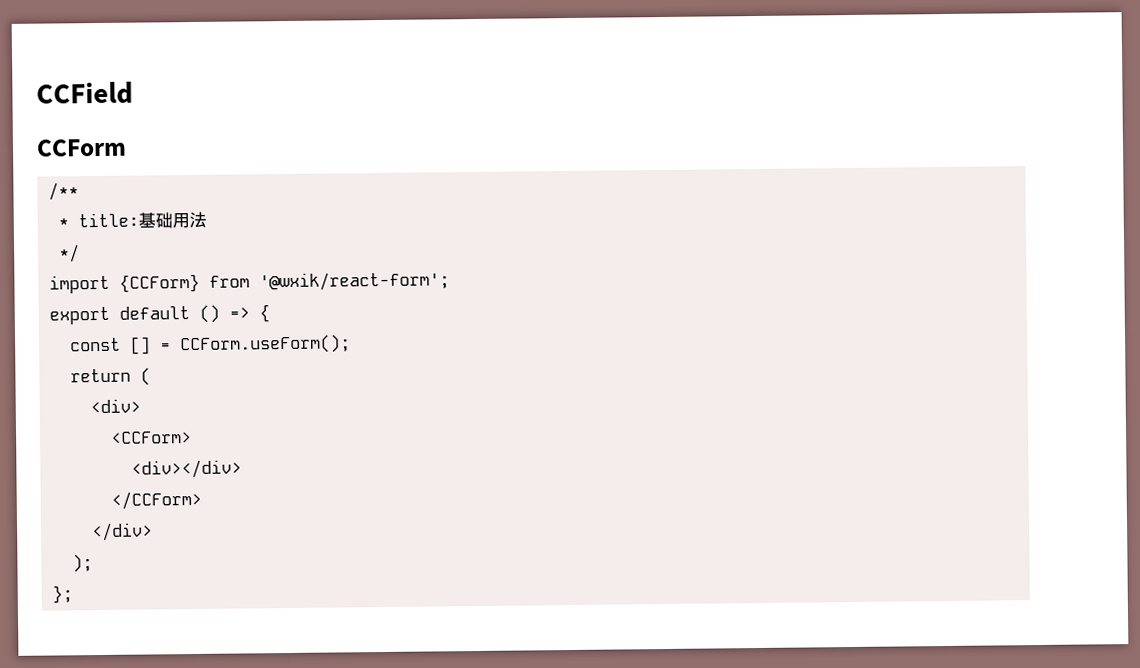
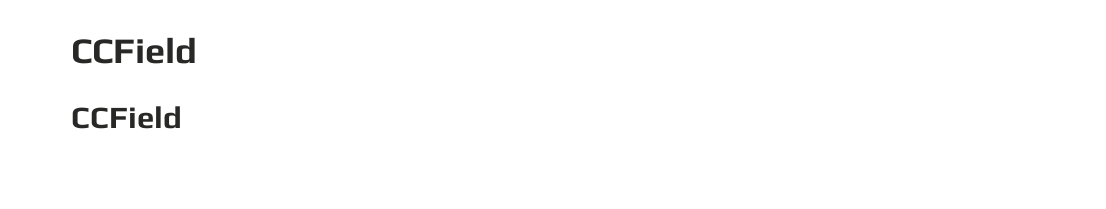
[36,138,127,157] [47,182,79,201] [57,211,207,229] [58,244,80,263] [48,271,450,294] [48,304,270,325] [69,334,351,355] [69,367,151,386] [89,398,141,414] [110,431,192,444] [130,459,242,479] [110,490,202,510] [90,522,153,542] [71,554,93,573] [51,585,73,604] CCForm // /** // * title:基础用法 // */ // import {CCForm} from '@wxik/react-form'; // export default () => { // const [] = CCForm.useForm(); // return ( // <div> // <CCForm> // <div></div> // </CCForm> // </div> // ); // }; -> [71,106,182,129] CCField

